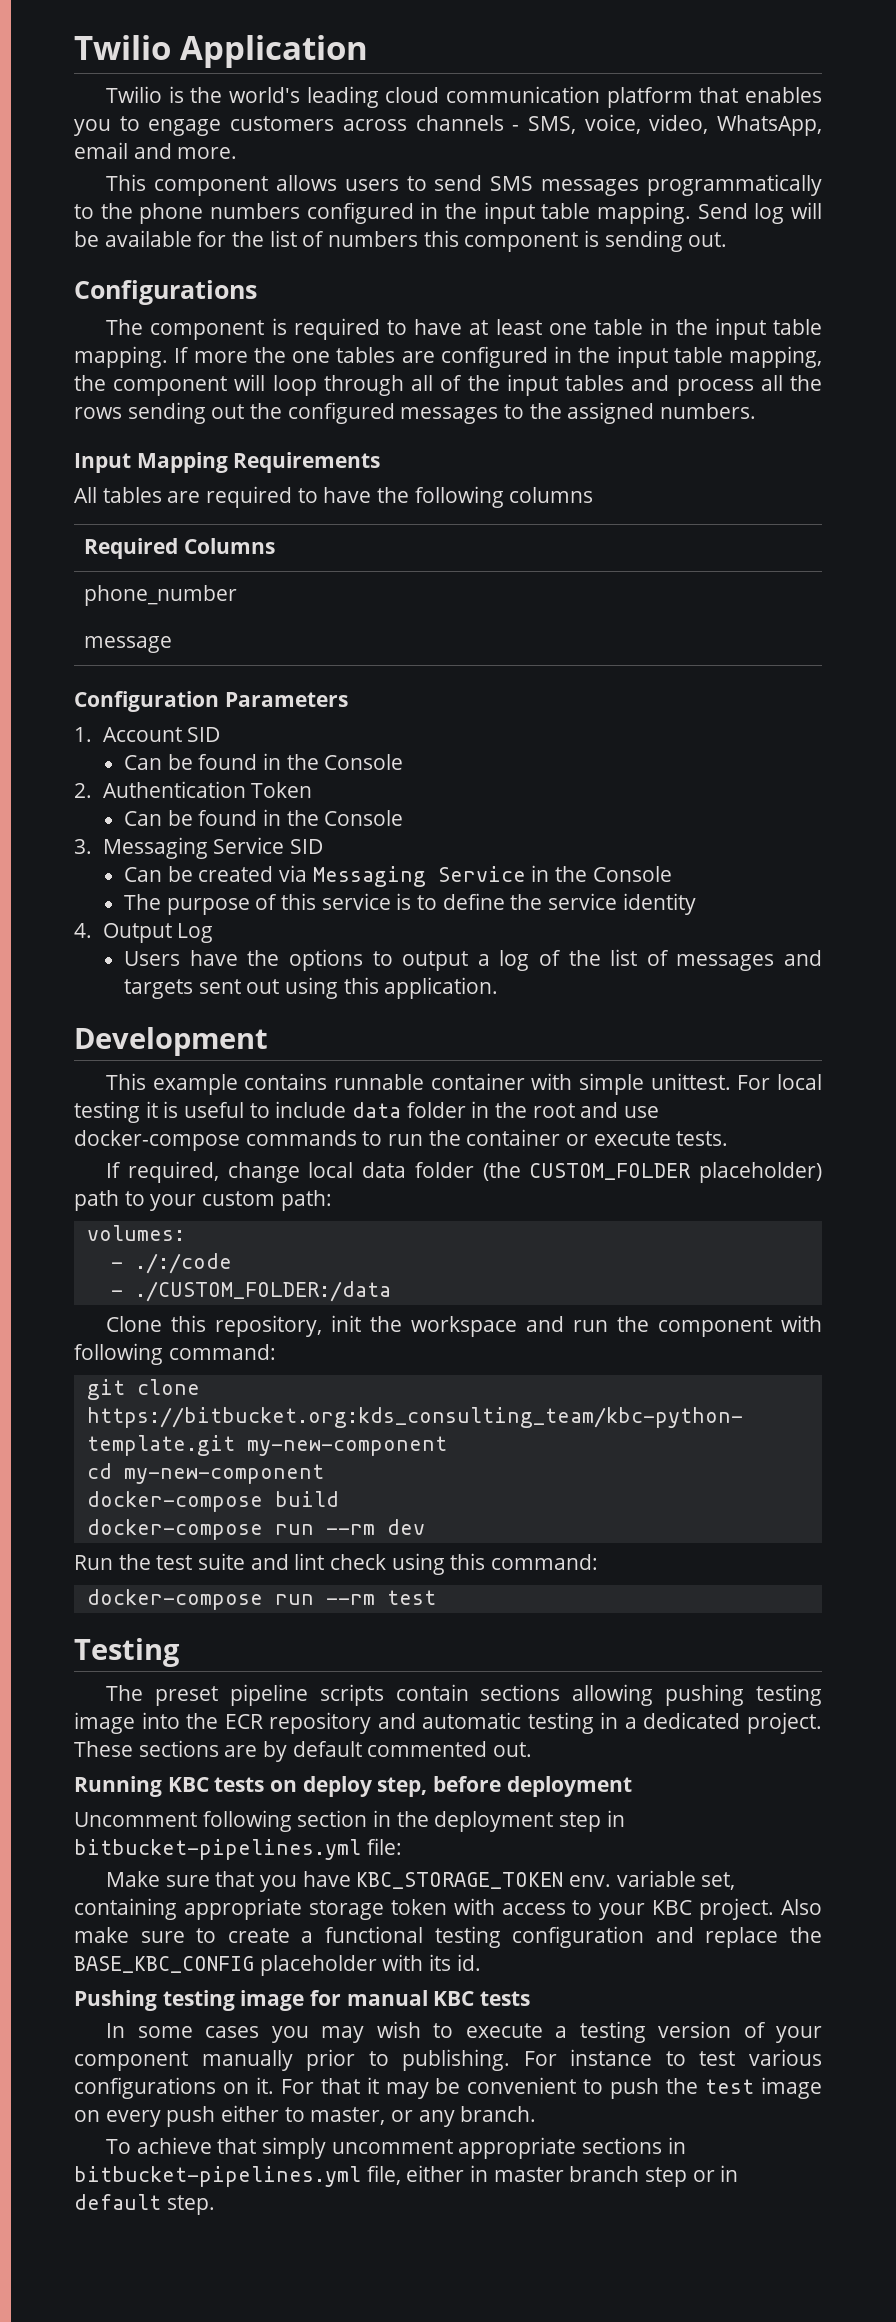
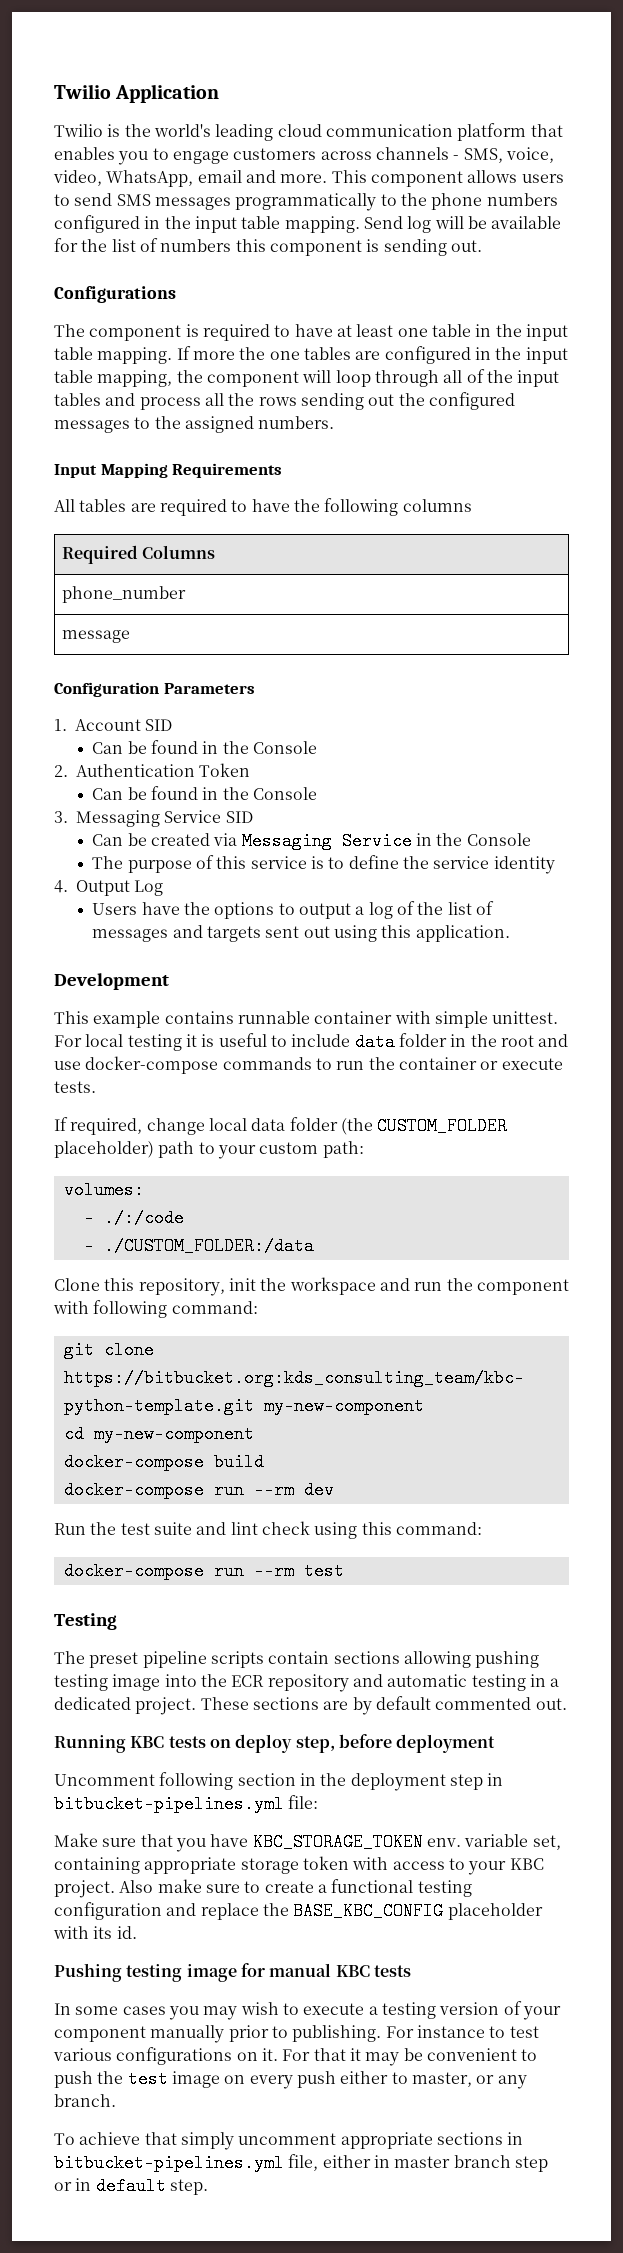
(238, 153) // -> (328, 178) none

